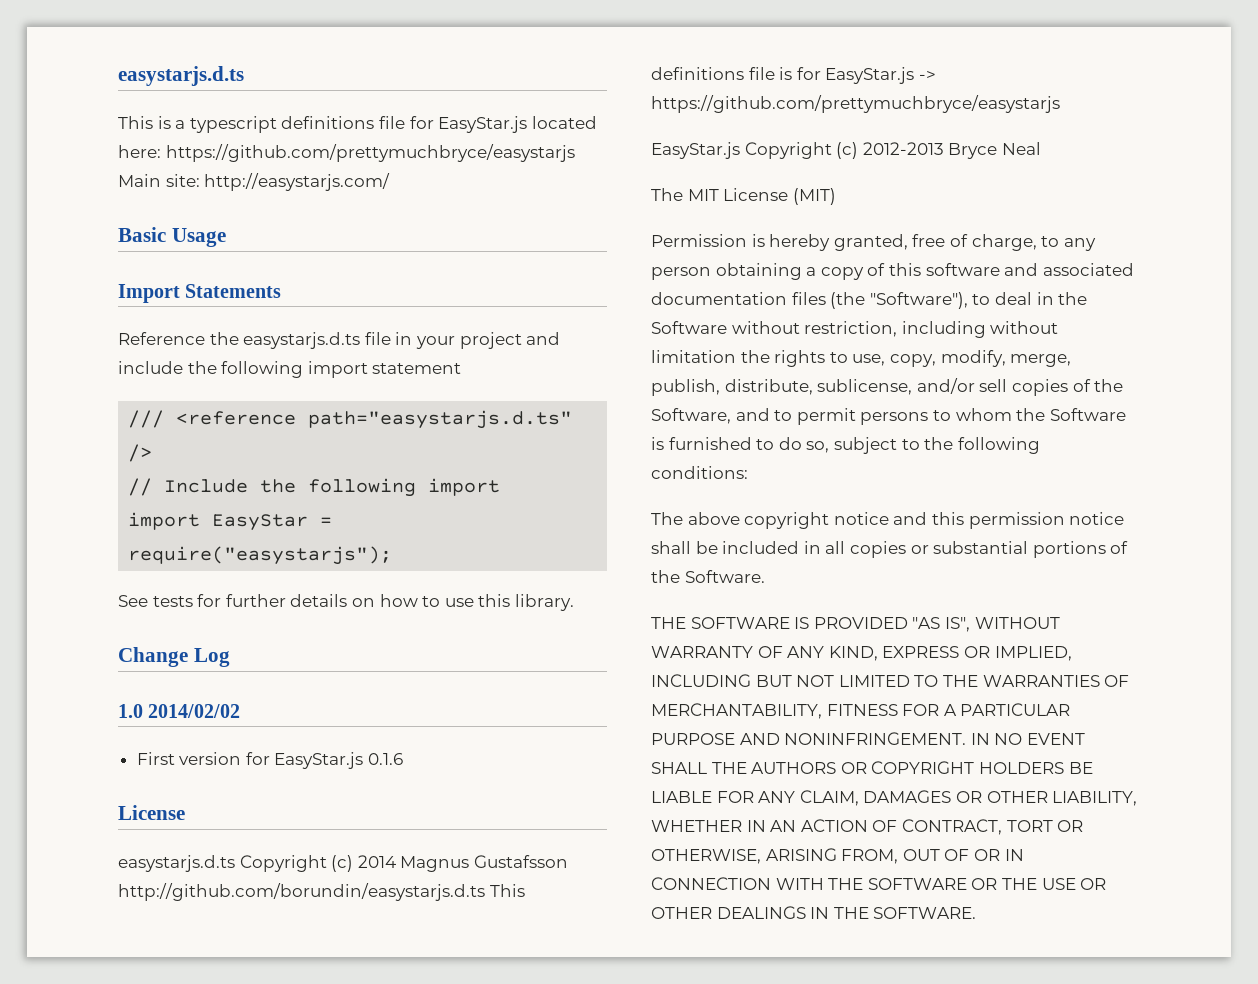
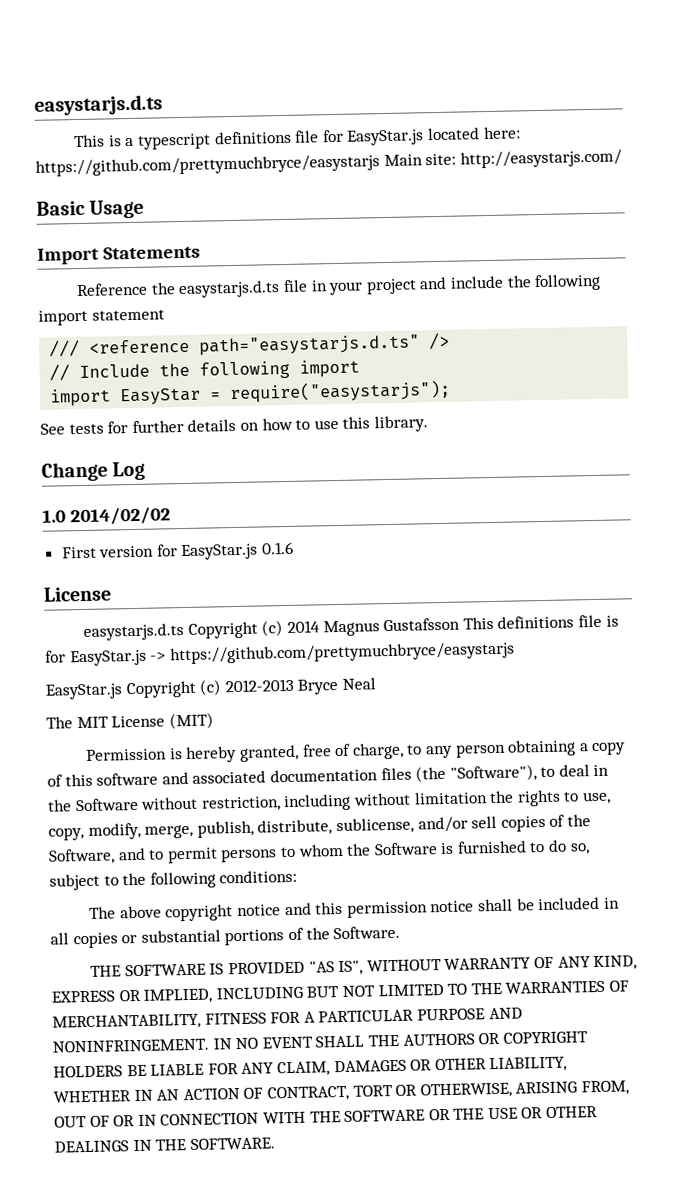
[118,883,485,901] http://github.com/borundin/easystarjs.d.ts -> (461, 624) none

